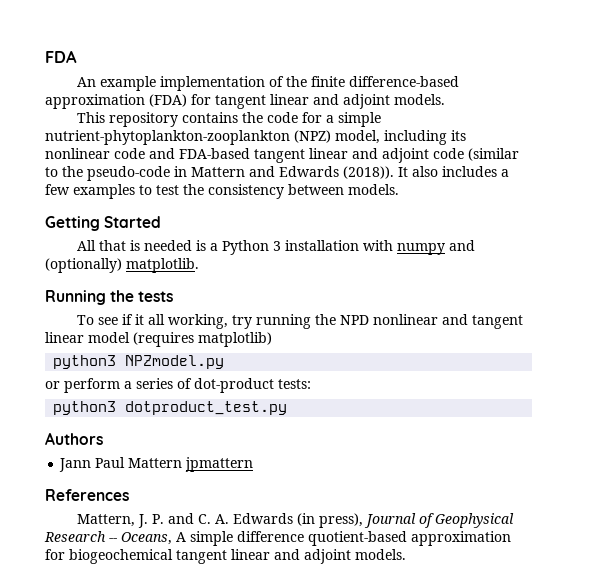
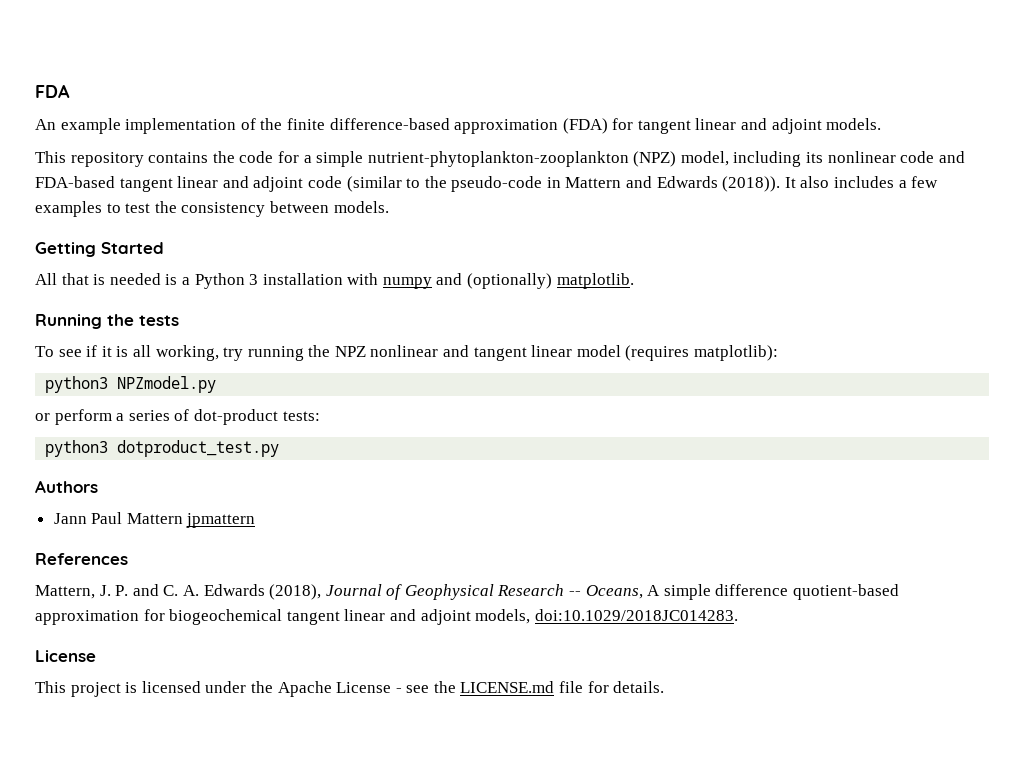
(144, 319) none -> [116,346,129,357] is
[339,315,369,325] NPD -> [334,346,366,357] NPZ
[198,332,272,347] matplotlib) -> [694,345,779,361] matplotlib):
[296,513,363,528] (in press), -> [269,584,322,600] (2018),
[355,549,406,560] models. -> [475,609,738,624] [35,650,96,662] [35,681,665,697] models, doi:10.1029/2018JC014283. // License // This project is licensed under the Apache License - see the LICENSE.md file for details.

